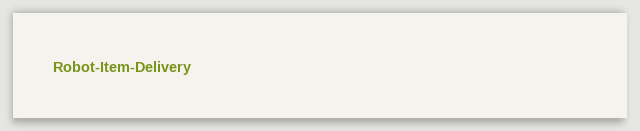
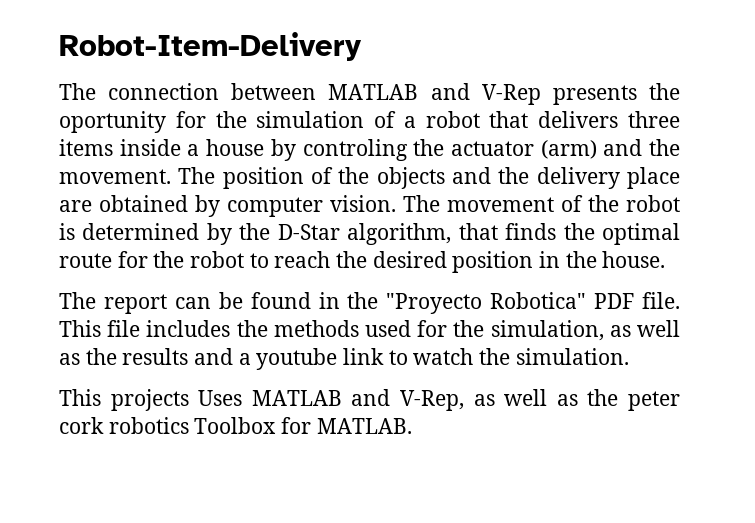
(191, 68) none -> [59,83,680,105] [59,111,680,133] [59,139,680,161] [59,167,680,189] [59,195,680,217] [59,223,681,245] [59,251,666,273] [59,292,680,314] [59,320,680,341] [59,348,629,370] [59,389,681,411] [59,417,412,434] // The connection between MATLAB and V-Rep presents the oportunity for the simulation of a robot that delivers three items inside a house by controling the actuator (arm) and the movement. The position of the objects and the delivery place are obtained by computer vision. The movement of the robot is determined by the D-Star algorithm, that finds the optimal route for the robot to reach the desired position in the house. // The report can be found in the "Proyecto Robotica" PDF file. This file includes the methods used for the simulation, as well as the results and a youtube link to watch the simulation. // This projects Uses MATLAB and V-Rep, as well as the peter cork robotics Toolbox for MATLAB.

